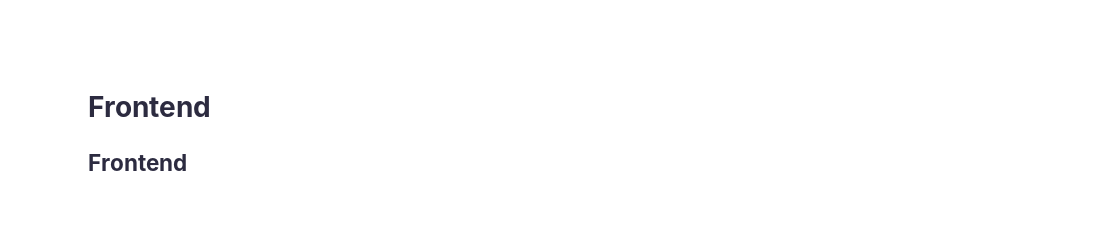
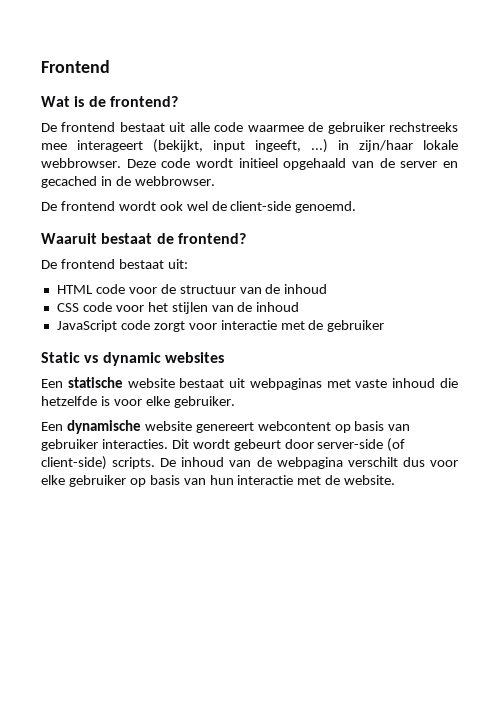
[88,154,187,171] Frontend -> [41,96,178,107] [41,122,459,134] [41,139,458,153] [41,158,459,170] [41,176,215,188] [41,201,357,213] [41,233,246,244] [41,259,188,269] [56,284,328,294] [56,302,300,314] [56,320,385,332] [41,352,224,366] [41,377,458,390] [41,396,235,408] [41,420,411,434] [41,438,406,452] [41,456,458,470] [41,475,396,487] Wat is de frontend? // De frontend bestaat uit alle code waarmee de gebruiker rechstreeks mee interageert (bekijkt, input ingeeft, ...) in zijn/haar lokale webbrowser. Deze code wordt initieel opgehaald van de server en gecached in de webbrowser. // De frontend wordt ook wel de client-side genoemd. // Waaruit bestaat de frontend? // De frontend bestaat uit: // HTML code voor de structuur van de inhoud // CSS code voor het stijlen van de inhoud // JavaScript code zorgt voor interactie met de gebruiker // Static vs dynamic websites // Een statische website bestaat uit webpaginas met vaste inhoud die hetzelfde is voor elke gebruiker. // Een dynamische website genereert webcontent op basis van gebruiker interacties. Dit wordt gebeurt door server-side (of client-side) scripts. De inhoud van de webpagina verschilt dus voor elke gebruiker op basis van hun interactie met de website.

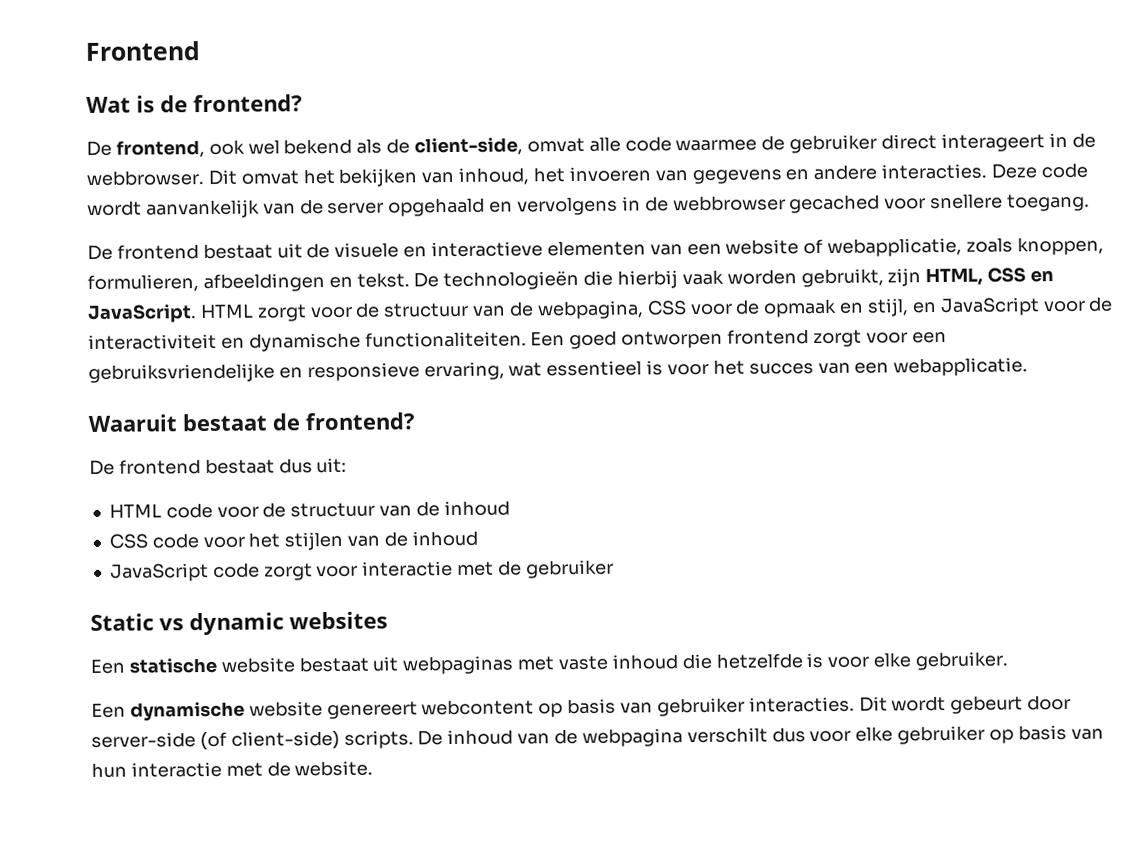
[61,122,186,132] frontend bestaat uit -> [115,137,585,158] frontend, ook wel bekend als de client-side, omvat
[389,122,459,132] [41,139,458,153] [41,158,121,168] rechstreeks mee interageert (bekijkt, input ingeeft, ...) in zijn/haar lokale webbrowser. -> [881,132,1096,152] [86,163,988,187] direct interageert in de webbrowser. Dit omvat het bekijken van inhoud, het invoeren van gegevens en andere interacties.
[238,158,347,170] initieel opgehaald -> [145,199,260,219] aanvankelijk
[443,161,459,168] [41,176,215,188] [41,201,357,213] en gecached in de webbrowser. // De frontend wordt ook wel de client-side genoemd. -> [388,193,1091,217] [87,236,1104,260] [87,267,1055,293] [87,296,1114,323] [88,329,947,352] [88,357,1029,383] opgehaald en vervolgens in de webbrowser gecached voor snellere toegang. // De frontend bestaat uit de visuele en interactieve elementen van een website of webapplicatie, zoals knoppen, formulieren, afbeeldingen en tekst. De technologieën die hierbij vaak worden gebruikt, zijn HTML, CSS en JavaScript. HTML zorgt voor de structuur van de webpagina, CSS voor de opmaak en stijl, en JavaScript voor de interactiviteit en dynamische functionaliteiten. Een goed ontworpen frontend zorgt voor een gebruiksvriendelijke en responsieve ervaring, wat essentieel is voor het succes van een webapplicatie.
(164, 264) none -> [278,458,313,474] dus

